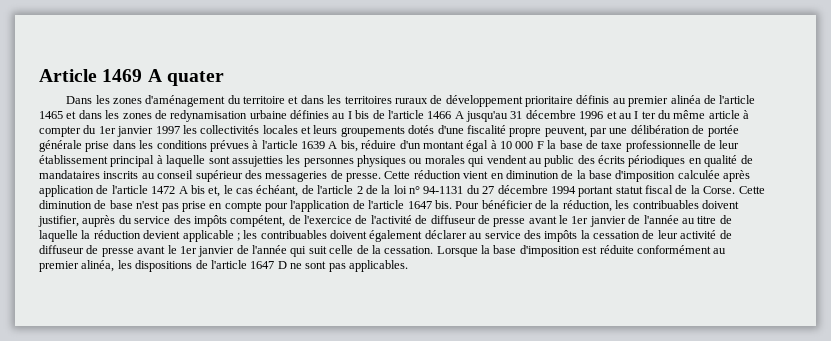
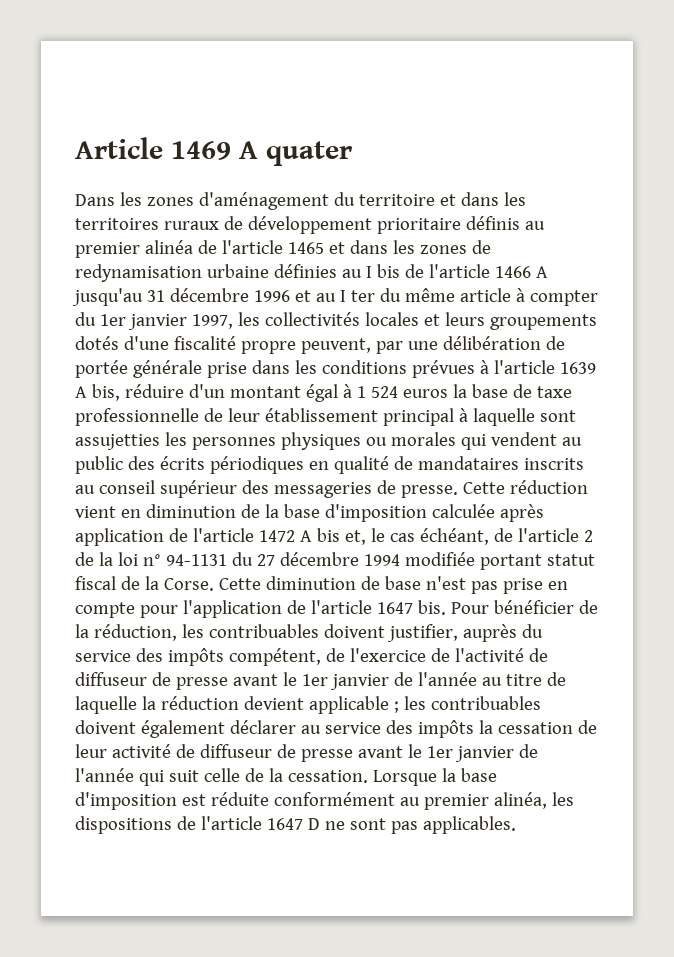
[155,126,180,134] 1997 -> [191,314,233,329] 1997,
[500,141,544,149] 10 000 F -> [356,386,448,398] 1 524 euros
(576, 190) none -> [404,552,475,566] modifiée

